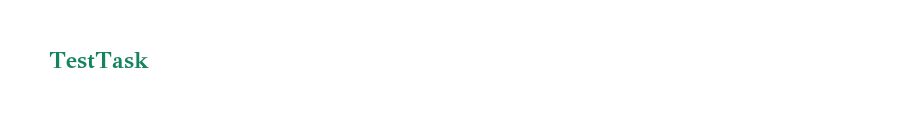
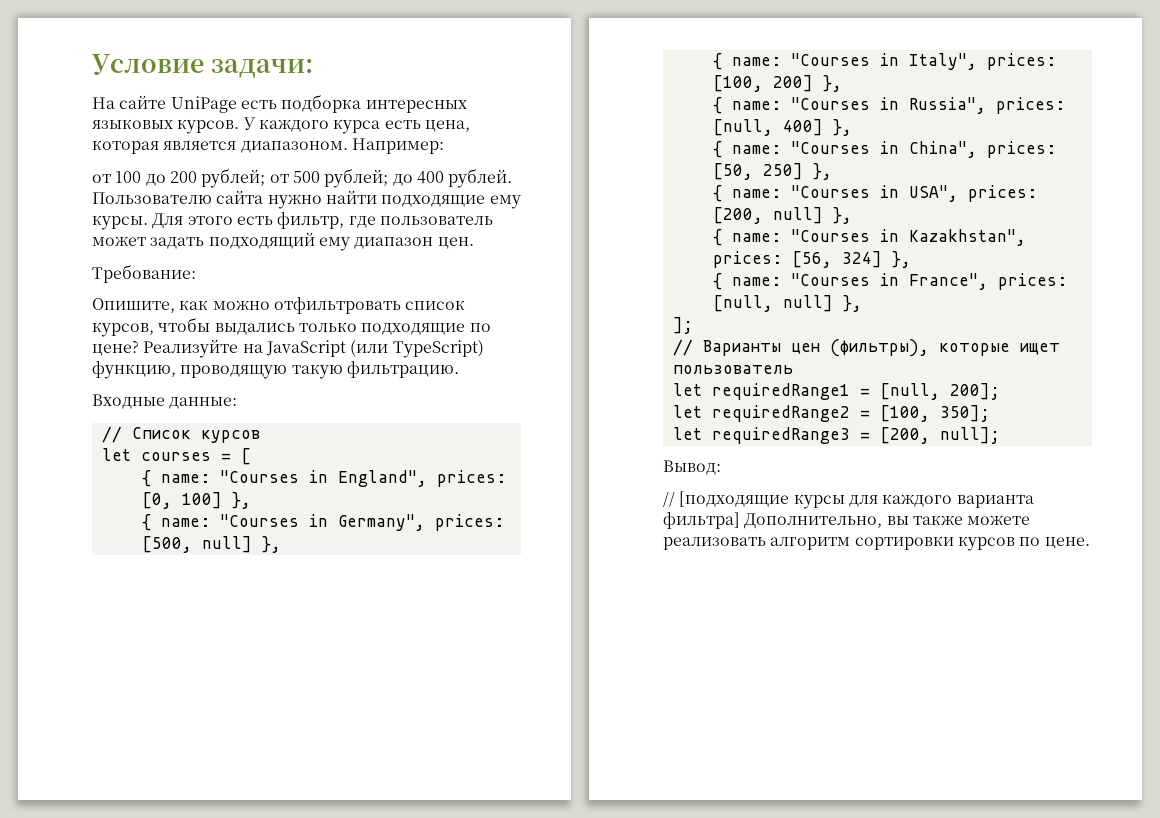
[49,52,149,69] TestTask -> [92,54,313,78] [92,94,467,113] [92,117,470,134] [92,138,444,154] [92,168,513,188] [92,190,521,209] [92,212,493,230] [92,232,474,251] [92,264,196,283] [92,297,466,314] [92,317,491,337] [92,339,484,358] [92,361,459,379] [92,394,238,409] [101,426,260,443] [101,448,251,465] [141,470,506,487] [141,492,251,509] [141,514,504,531] [141,536,281,553] [712,53,1056,70] [712,75,842,92] [712,97,1065,114] [712,119,852,136] [712,141,1056,158] [712,163,832,180] [712,185,1037,202] [712,207,852,224] [712,229,1026,246] [712,251,911,268] [712,273,1067,290] [712,295,862,312] [672,317,693,334] [672,339,1060,357] [672,365,793,375] [672,383,1000,400] [672,405,990,422] [672,427,1000,444] [663,460,721,475] [663,491,1034,509] [663,512,1031,529] [663,536,1090,551] Условие задачи: // На сайте UniPage есть подборка интересных языковых курсов. У каждого курса есть цена, которая является диапазоном. Например: // от 100 до 200 рублей; от 500 рублей; до 400 рублей. Пользователю сайта нужно найти подходящие ему курсы. Для этого есть фильтр, где пользователь может задать подходящий ему диапазон цен. // Требование: // Опишите, как можно отфильтровать список курсов, чтобы выдались только подходящие по цене? Реализуйте на JavaScript (или TypeScript) функцию, проводящую такую фильтрацию. // Входные данные: // // Список курсов // let courses = [ // { name: "Courses in England", prices: [0, 100] }, // { name: "Courses in Germany", prices: [500, null] }, // { name: "Courses in Italy", prices: [100, 200] }, // { name: "Courses in Russia", prices: [null, 400] }, // { name: "Courses in China", prices: [50, 250] }, // { name: "Courses in USA", prices: [200, null] }, // { name: "Courses in Kazakhstan", prices: [56, 324] }, // { name: "Courses in France", prices: [null, null] }, // ]; // // Варианты цен (фильтры), которые ищет пользователь // let requiredRange1 = [null, 200]; // let requiredRange2 = [100, 350]; // let requiredRange3 = [200, null]; // Вывод: // // [подходящие курсы для каждого варианта фильтра] Дополнительно, вы также можете реализовать алгоритм сортировки курсов по цене.

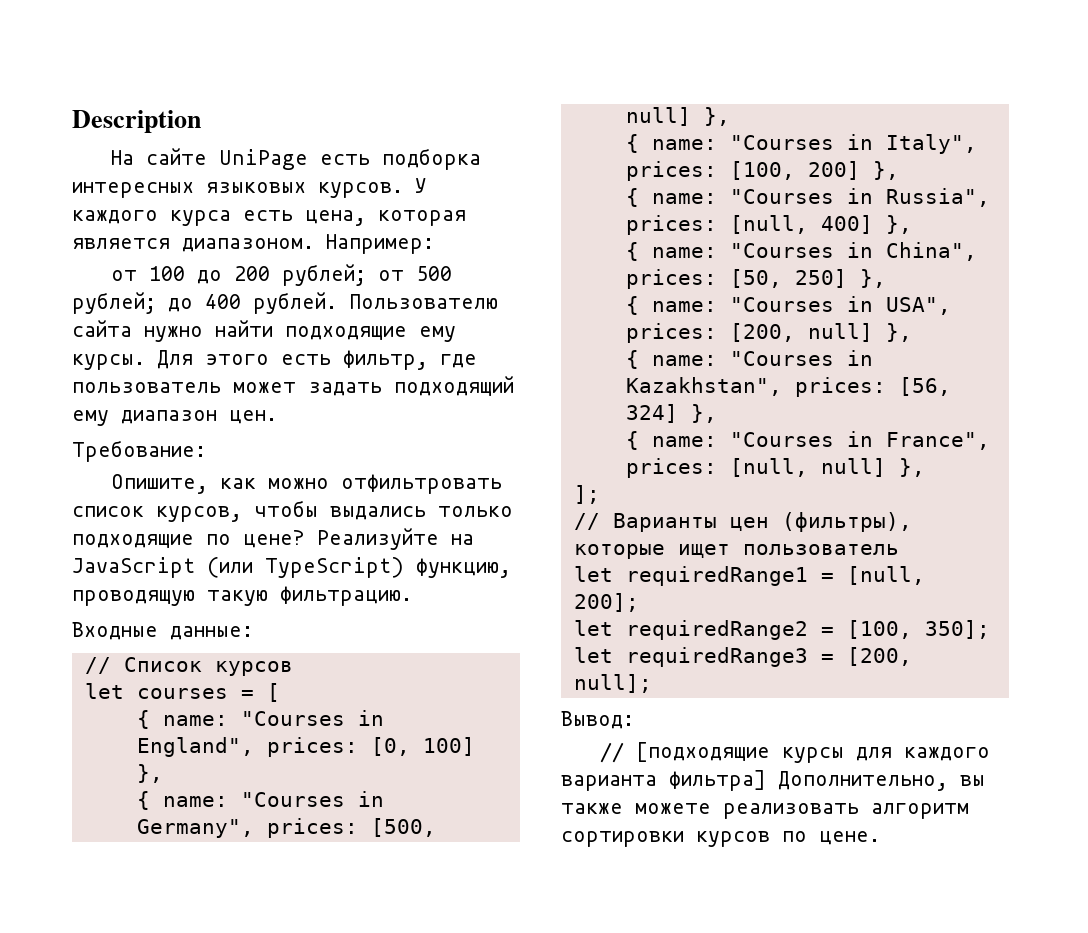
[92,54,313,78] Условие задачи: -> [72,110,201,133] Description

